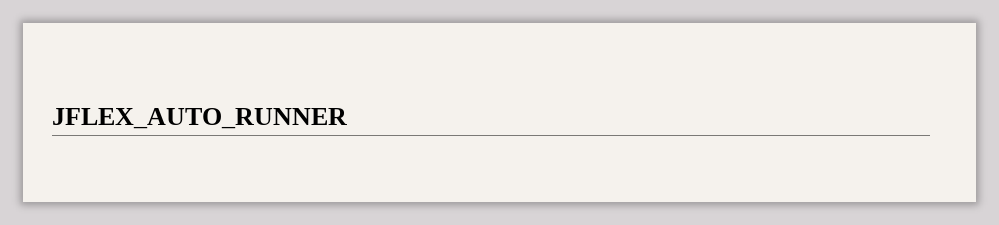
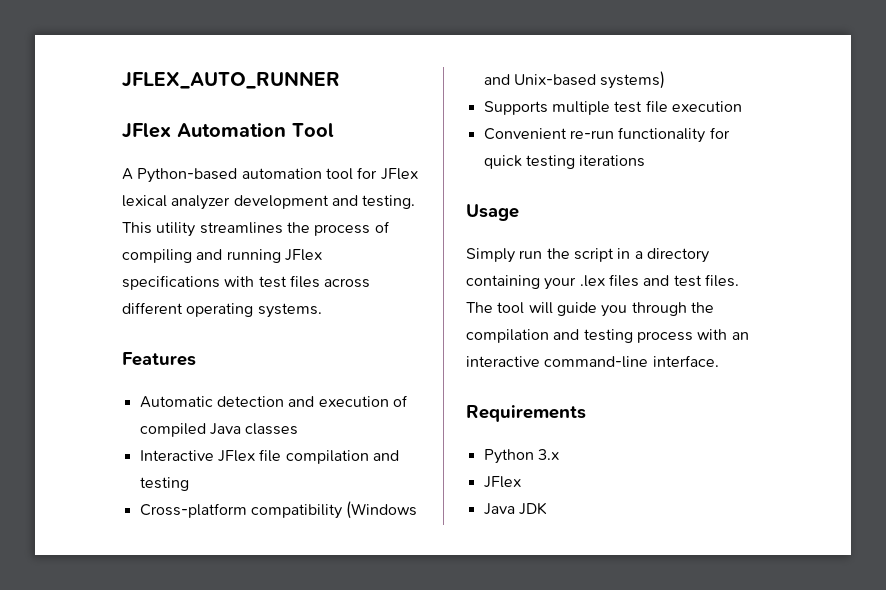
(347, 118) none -> [122,122,334,139] [122,167,418,183] [122,195,416,210] [122,221,390,237] [122,249,322,263] [122,275,371,290] [122,302,322,318] [122,352,196,366] [139,395,408,408] [139,423,299,437] [139,449,399,464] [139,477,189,491] [139,501,418,519] [483,71,666,89] [483,100,742,115] [483,127,730,143] [483,155,646,169] [466,204,519,221] [466,248,709,263] [466,274,739,290] [466,302,714,317] [466,329,749,343] [466,355,719,368] [466,405,586,422] [483,449,559,464] [483,476,521,488] [483,502,547,515] // JFlex Automation Tool // A Python-based automation tool for JFlex lexical analyzer development and testing. This utility streamlines the process of compiling and running JFlex specifications with test files across different operating systems. // Features // Automatic detection and execution of compiled Java classes // Interactive JFlex file compilation and testing // Cross-platform compatibility (Windows and Unix-based systems) // Supports multiple test file execution // Convenient re-run functionality for quick testing iterations // Usage // Simply run the script in a directory containing your .lex files and test files. The tool will guide you through the compilation and testing process with an interactive command-line interface. // Requirements // Python 3.x // JFlex // Java JDK

